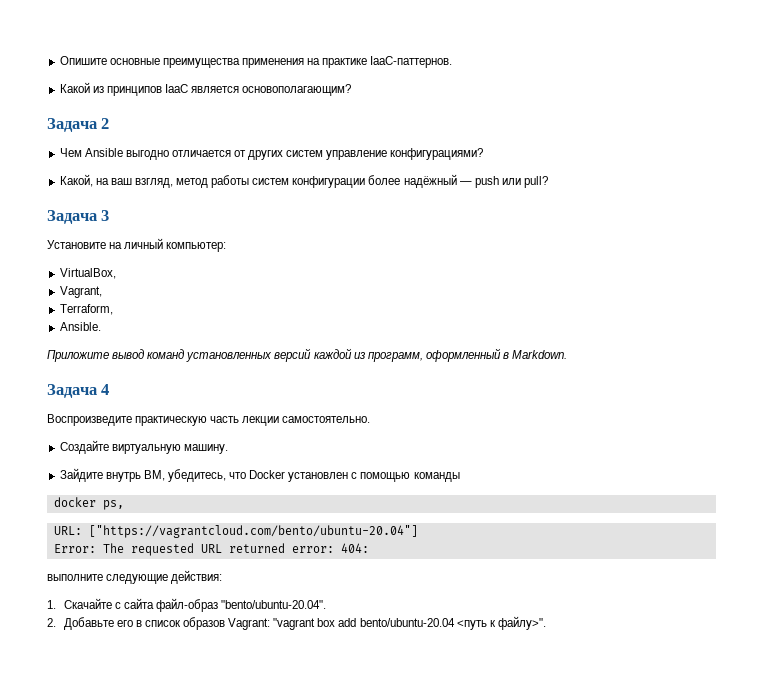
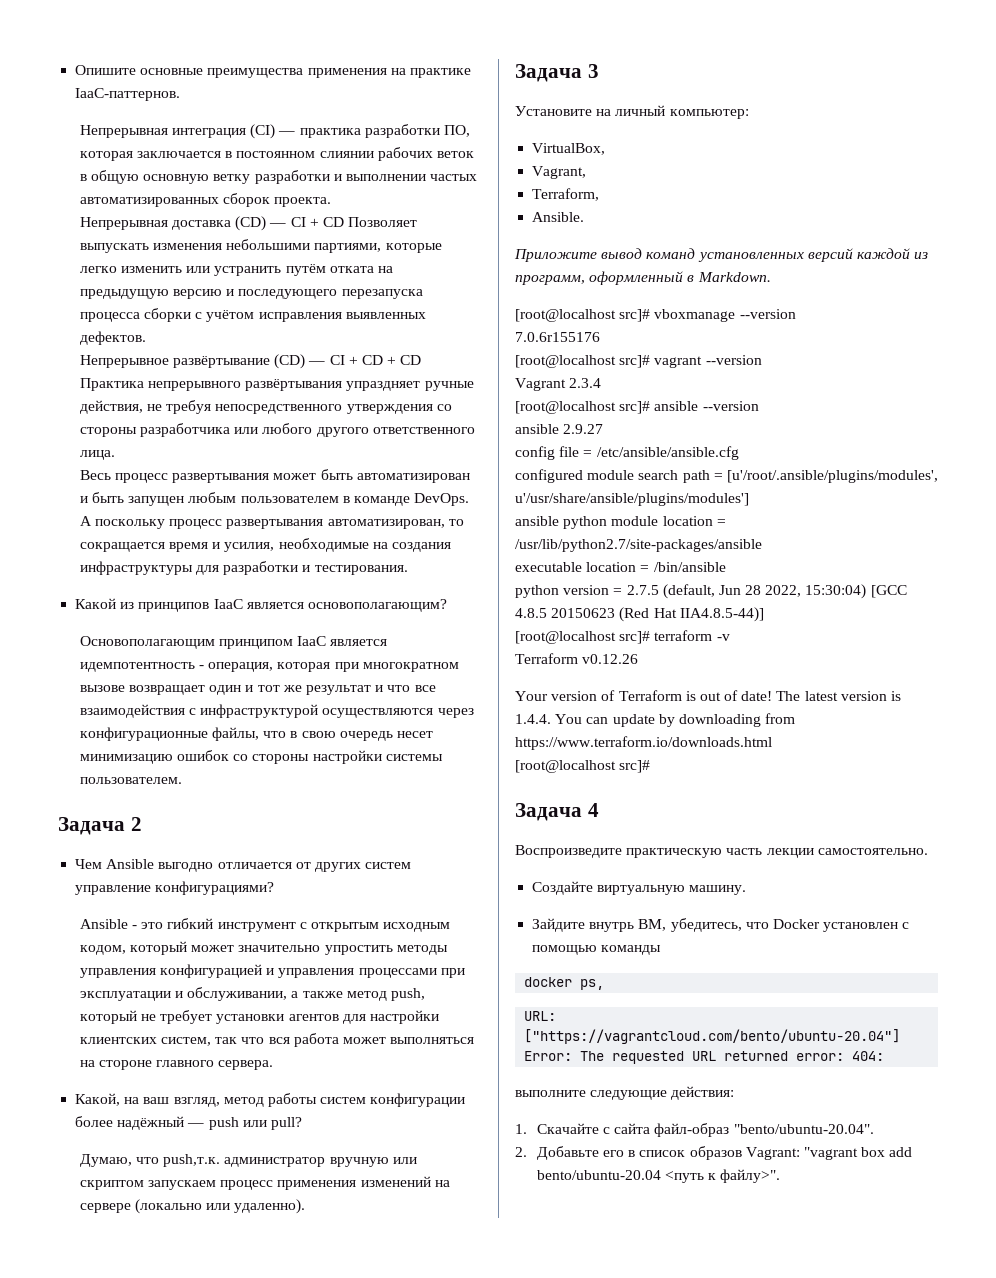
(453, 62) none -> [79,124,470,139] [79,147,474,161] [79,170,478,184] [79,193,332,207] [79,216,418,231] [79,239,442,253] [79,264,393,276] [79,289,423,299] [79,308,426,322] [79,331,146,345] [79,354,422,369] [79,378,474,391] [79,400,452,414] [79,423,475,437] [79,450,115,460] [79,469,470,483] [79,492,470,506] [79,516,464,529] [79,538,451,552] [79,561,408,575] // Непрерывная интеграция (CI) — практика разработки ПО, которая заключается в постоянном слиянии рабочих веток в общую основную ветку разработки и выполнении частых автоматизированных сборок проекта. // Непрерывная доставка (CD) — CI + CD Позволяет выпускать изменения небольшими партиями, которые легко изменить или устранить путём отката на предыдущую версию и последующего перезапуска процесса сборки с учётом исправления выявленных дефектов. // Непрерывное развёртывание (CD) — CI + CD + СD Практика непрерывного развёртывания упраздняет ручные действия, не требуя непосредственного утверждения со стороны разработчика или любого другого ответственного лица. // Весь процесс развертывания может быть автоматизирован и быть запущен любым пользователем в команде DevOps. А поскольку процесс развертывания автоматизирован, то сокращается время и усилия, необходимые на создания инфраструктуры для разработки и тестирования.
(352, 90) none -> [79,636,388,649] [79,662,459,672] [79,685,436,695] [79,704,474,718] [79,727,433,741] [79,750,443,764] [79,777,182,784] // Основополагающим принципом IaaC является идемпотентность - операция, которая при многократном вызове возвращает один и тот же результат и что все взаимодействия с инфраструктурой осуществляются через конфигурационные файлы, что в свою очередь несет минимизацию ошибок со стороны настройки системы пользователем.
(484, 154) none -> [79,918,451,932] [79,941,448,955] [79,964,465,978] [79,987,425,1001] [79,1010,439,1024] [79,1033,475,1047] [79,1060,274,1070] // Ansible - это гибкий инструмент с открытым исходным кодом, который может значительно упростить методы управления конфигурацией и управления процессами при эксплуатации и обслуживании, а также метод push, который не требует установки агентов для настройки клиентских систем, так что вся работа может выполняться на стороне главного сервера.
(549, 182) none -> [79,1154,417,1167] [79,1176,450,1190] [79,1199,306,1214] // Думаю, что push,т.к. администратор вручную или скриптом запускаем процесс применения изменений на сервере (локально или удаленно).
(568, 354) none -> [515,309,796,322] [515,332,600,342] [515,355,762,368] [515,378,602,391] [515,401,759,414] [515,424,604,434] [515,446,739,460] [515,469,938,483] [515,493,749,506] [515,516,726,529] [515,539,762,552] [515,562,726,572] [515,584,907,599] [515,607,764,622] [515,630,730,644] [515,653,639,664] [515,690,902,701] [515,713,796,727] [515,736,772,750] [515,760,651,773] // [root@localhost src]# vboxmanage --version // 7.0.6r155176 // [root@localhost src]# vagrant --version // Vagrant 2.3.4 // [root@localhost src]# ansible --version // ansible 2.9.27 // config file = /etc/ansible/ansible.cfg // configured module search path = [u'/root/.ansible/plugins/modules', u'/usr/share/ansible/plugins/modules'] // ansible python module location = /usr/lib/python2.7/site-packages/ansible // executable location = /bin/ansible // python version = 2.7.5 (default, Jun 28 2022, 15:30:04) [GCC 4.8.5 20150623 (Red Hat IIA4.8.5-44)] // [root@localhost src]# terraform -v // Terraform v0.12.26 // Your version of Terraform is out of date! The latest version is 1.4.4. You can update by downloading from https://www.terraform.io/downloads.html // [root@localhost src]#

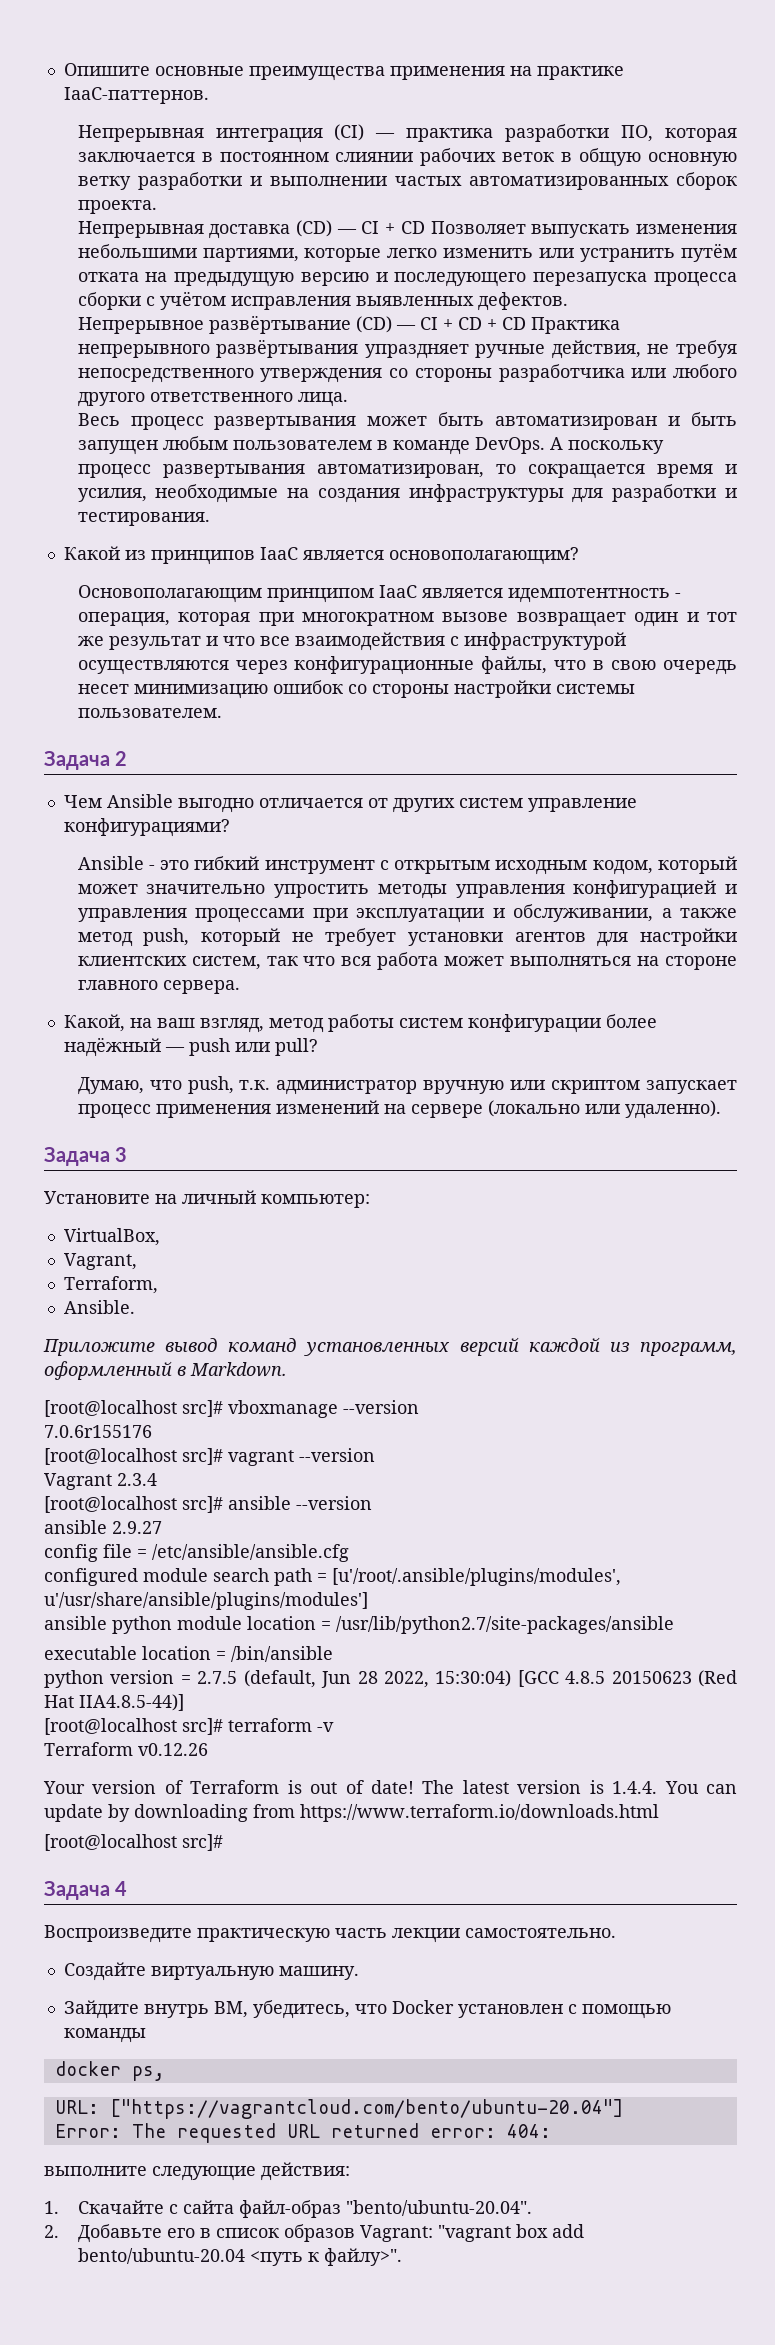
[163,1154,221,1167] push,т.к. -> [187,1076,271,1094] push, т.к.
[148,1180,217,1190] запускаем -> [646,1080,737,1094] запускает

